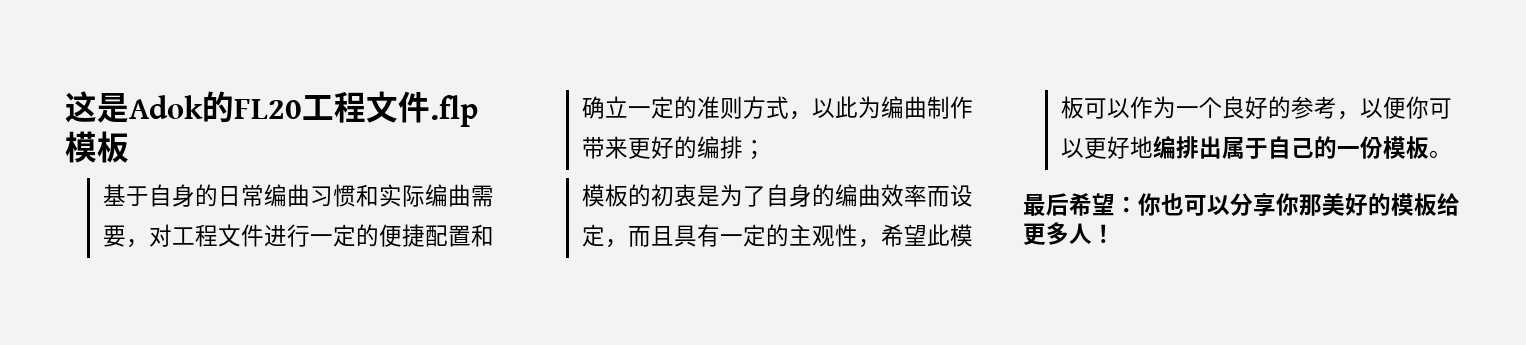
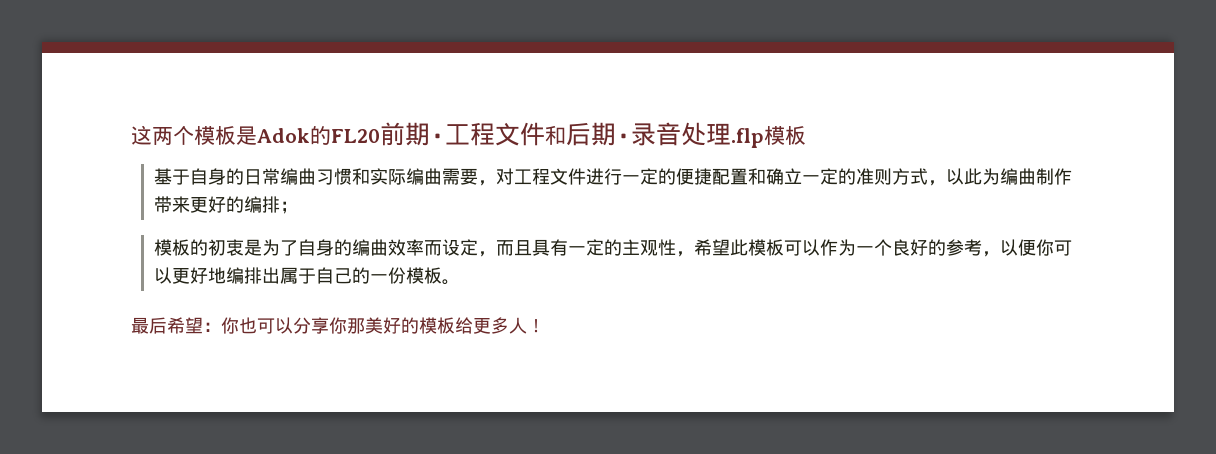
(97, 107) none -> [152,126,236,145] 两个模板
[302,91,430,123] 工程文件 -> [380,122,731,146] 前期·工程文件和后期·录音处理

